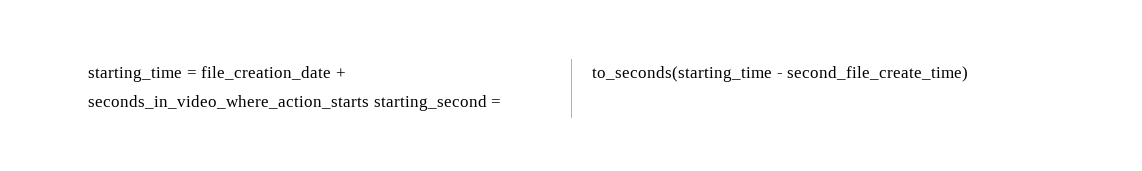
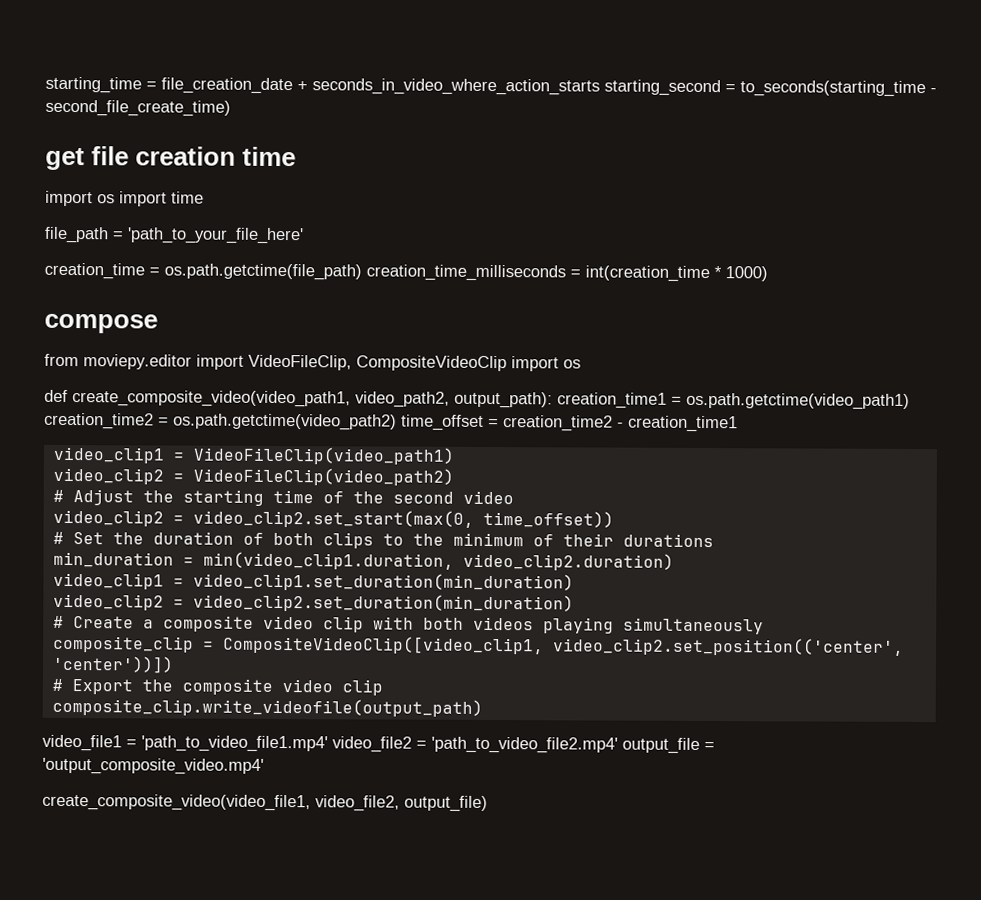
(969, 74) none -> [45,146,297,171] [45,190,204,207] [44,226,304,245] [44,262,768,283] [44,313,158,334] [44,353,581,372] [44,389,910,410] [44,412,738,433] [52,446,455,465] [52,467,454,486] [52,489,514,506] [52,509,614,528] [52,531,714,549] [52,551,674,571] [52,572,574,592] [52,593,574,613] [52,615,764,635] [52,635,904,656] [51,655,174,674] [51,678,383,696] [51,697,483,717] [42,734,715,754] [42,757,264,775] [42,793,488,812] // get file creation time // import os import time // file_path = 'path_to_your_file_here' // creation_time = os.path.getctime(file_path) creation_time_milliseconds = int(creation_time * 1000) // compose // from moviepy.editor import VideoFileClip, CompositeVideoClip import os // def create_composite_video(video_path1, video_path2, output_path): creation_time1 = os.path.getctime(video_path1) creation_time2 = os.path.getctime(video_path2) time_offset = creation_time2 - creation_time1 // video_clip1 = VideoFileClip(video_path1) // video_clip2 = VideoFileClip(video_path2) // # Adjust the starting time of the second video // video_clip2 = video_clip2.set_start(max(0, time_offset)) // # Set the duration of both clips to the minimum of their durations // min_duration = min(video_clip1.duration, video_clip2.duration) // video_clip1 = video_clip1.set_duration(min_duration) // video_clip2 = video_clip2.set_duration(min_duration) // # Create a composite video clip with both videos playing simultaneously // composite_clip = CompositeVideoClip([video_clip1, video_clip2.set_position(('center', 'center'))]) // # Export the composite video clip // composite_clip.write_videofile(output_path) // video_file1 = 'path_to_video_file1.mp4' video_file2 = 'path_to_video_file2.mp4' output_file = 'output_composite_video.mp4' // create_composite_video(video_file1, video_file2, output_file)

